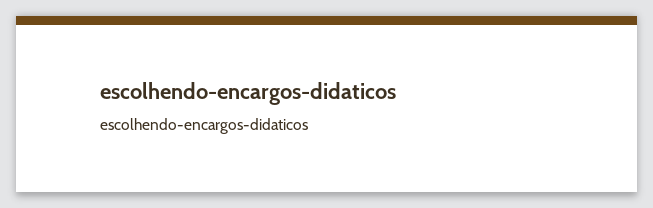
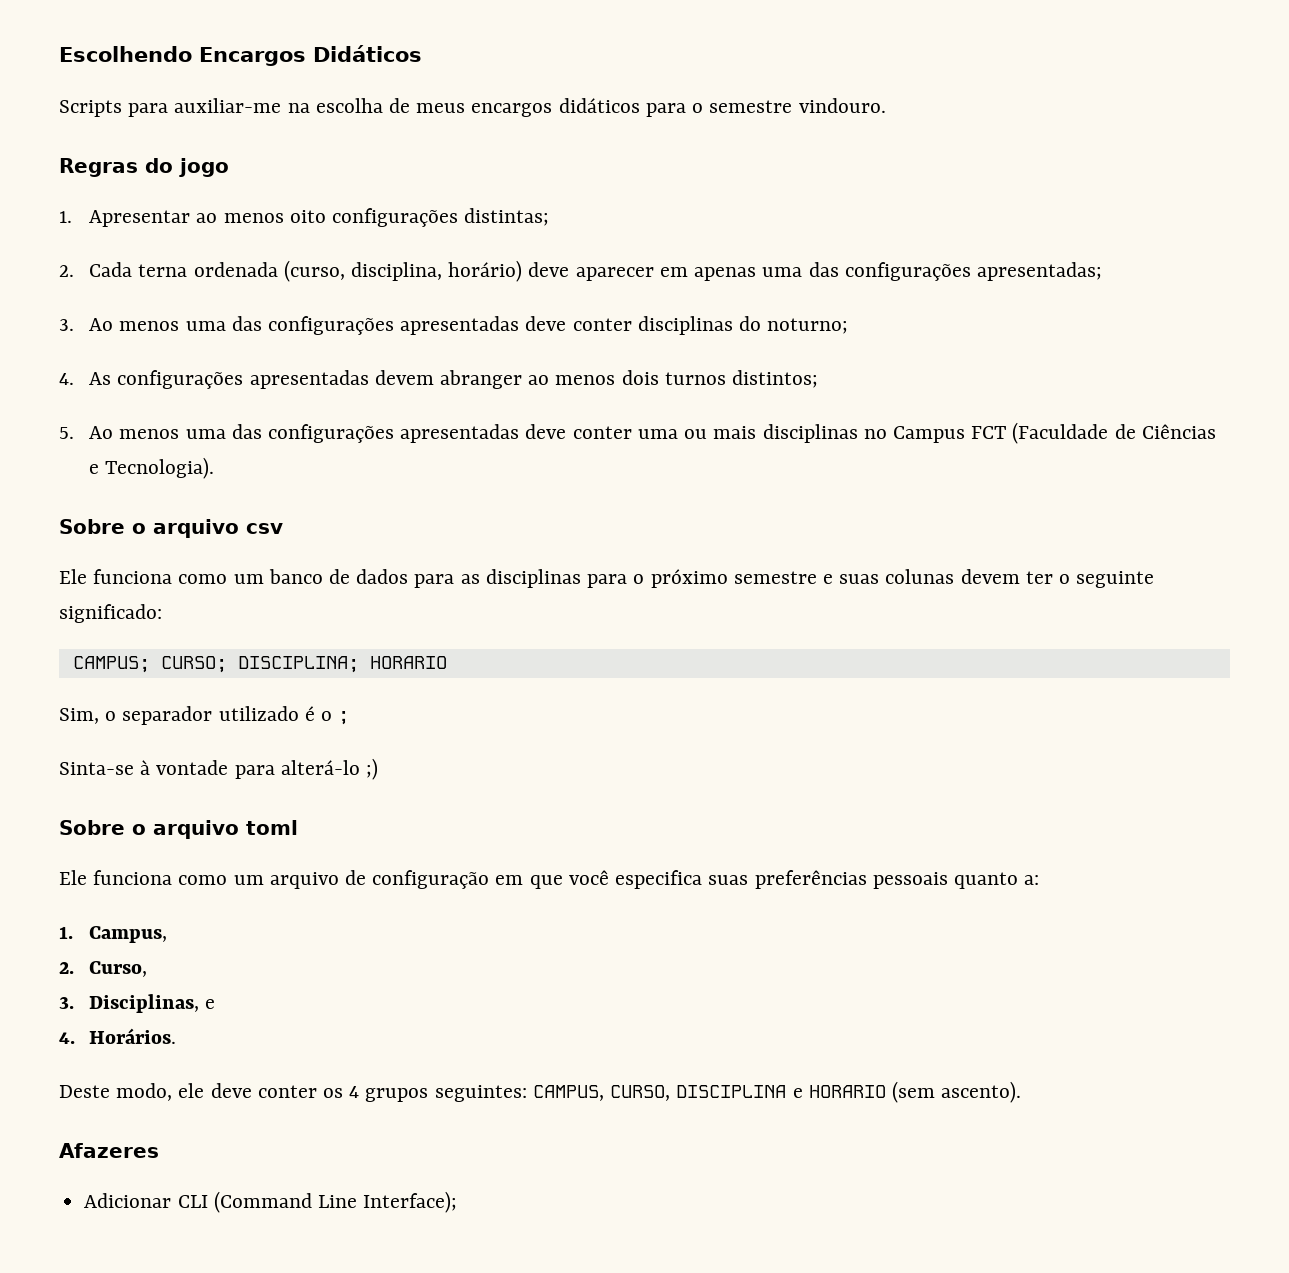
[100,82,396,105] [100,118,308,134] escolhendo-encargos-didaticos // escolhendo-encargos-didaticos -> [59,45,422,66] [59,98,886,117] [59,158,229,177] [59,208,550,227] [59,260,1102,282] [59,316,849,335] [59,370,819,389] [59,422,1216,444] [89,457,215,479] [59,519,283,538] [59,569,1155,588] [59,604,162,623] [72,656,447,673] [59,706,350,725] [59,758,379,780] [59,820,298,839] [59,870,1040,889] [59,926,168,943] [59,961,148,977] [59,994,216,1013] [59,1028,177,1044] [59,1081,1022,1103] [59,1143,159,1158] [84,1191,458,1213] Escolhendo Encargos Didáticos // Scripts para auxiliar-me na escolha de meus encargos didáticos para o semestre vindouro. // Regras do jogo // 1. Apresentar ao menos oito configurações distintas; // 2. Cada terna ordenada (curso, disciplina, horário) deve aparecer em apenas uma das configurações apresentadas; // 3. Ao menos uma das configurações apresentadas deve conter disciplinas do noturno; // 4. As configurações apresentadas devem abranger ao menos dois turnos distintos; // 5. Ao menos uma das configurações apresentadas deve conter uma ou mais disciplinas no Campus FCT (Faculdade de Ciências e Tecnologia). // Sobre o arquivo csv // Ele funciona como um banco de dados para as disciplinas para o próximo semestre e suas colunas devem ter o seguinte significado: // CAMPUS; CURSO; DISCIPLINA; HORARIO // Sim, o separador utilizado é o ; // Sinta-se à vontade para alterá-lo ;) // Sobre o arquivo toml // Ele funciona como um arquivo de configuração em que você especifica suas preferências pessoais quanto a: // 1. Campus, // 2. Curso, // 3. Disciplinas, e // 4. Horários. // Deste modo, ele deve conter os 4 grupos seguintes: CAMPUS, CURSO, DISCIPLINA e HORARIO (sem ascento). // Afazeres // Adicionar CLI (Command Line Interface);

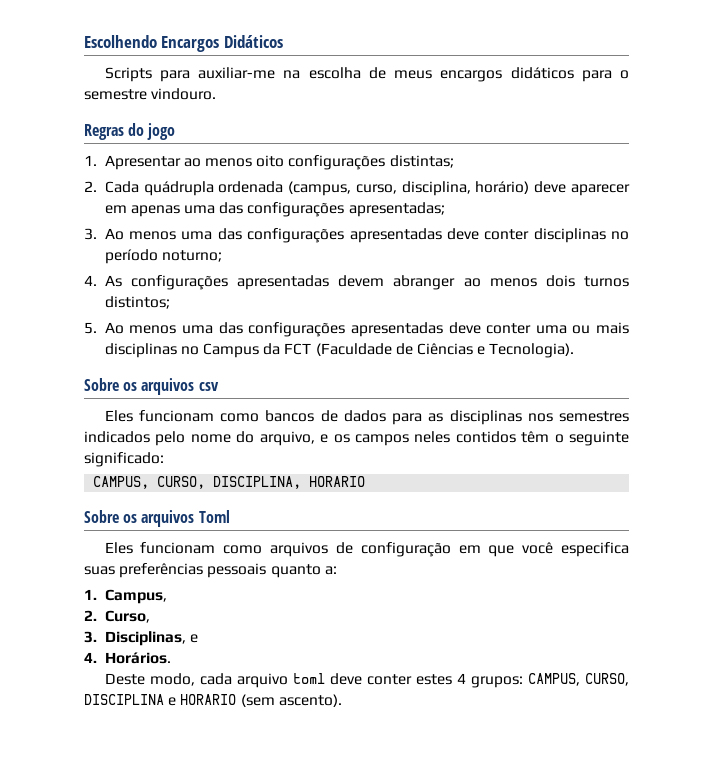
[138,260,345,282] terna ordenada (curso, -> [143,181,397,196] quádrupla ordenada (campus, curso,
[739,316,762,331] do -> [611,231,630,240] [104,249,158,264] no período
(965, 434) none -> [263,343,281,355] da
[132,519,239,538] o arquivo -> [123,378,195,395] os arquivos
[59,569,323,584] Ele funciona como um banco -> [104,410,315,422] Eles funcionam como bancos
[587,569,1155,588] [59,604,162,623] [72,656,447,673] [59,706,350,725] [59,758,379,780] [59,820,298,839] [59,870,339,889] para o próximo semestre e suas colunas devem ter o seguinte significado: // CAMPUS; CURSO; DISCIPLINA; HORARIO // Sim, o separador utilizado é o ; // Sinta-se à vontade para alterá-lo ;) // Sobre o arquivo toml // Ele funciona como um arquivo -> [527,411,629,422] [84,431,630,446] [84,452,164,467] [93,476,366,489] [84,510,230,527] [104,542,328,557] nos semestres indicados pelo nome do arquivo, e os campos neles contidos têm o seguinte significado: // CAMPUS, CURSO, DISCIPLINA, HORARIO // Sobre os arquivos Toml // Eles funcionam como arquivos
[178,1083,527,1102] ele deve conter os 4 grupos seguintes: -> [199,673,523,688] cada arquivo toml deve conter estes 4 grupos:
[59,1143,159,1158] [84,1191,458,1213] // Afazeres // Adicionar CLI (Command Line Interface); -> (342, 700) none

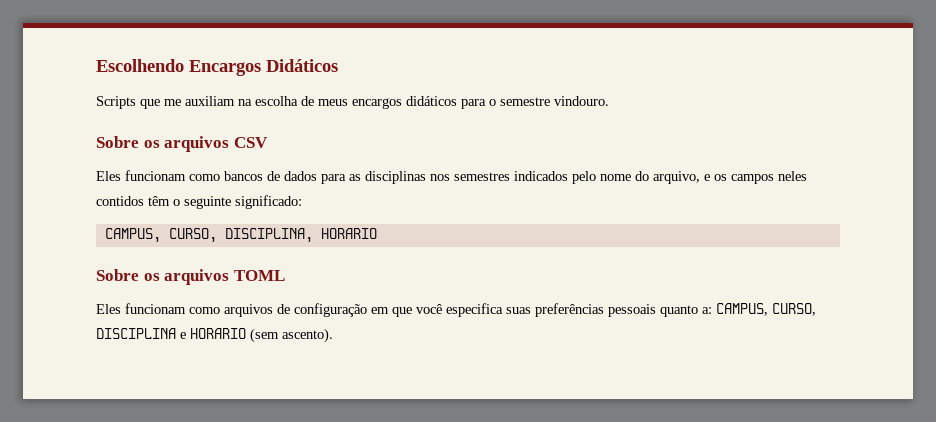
[159,67,275,82] para auxiliar-me -> [140,96,235,109] que me auxiliam
[84,123,176,140] [84,155,454,170] [84,181,630,196] [104,202,445,217] [84,228,630,243] [104,249,222,264] [84,275,629,290] [104,296,170,309] [84,322,629,337] [104,343,575,358] [84,378,219,395] // Regras do jogo // 1. Apresentar ao menos oito configurações distintas; // 2. Cada quádrupla ordenada (campus, curso, disciplina, horário) deve aparecer em apenas uma das configurações apresentadas; // 3. Ao menos uma das configurações apresentadas deve conter disciplinas no período noturno; // 4. As configurações apresentadas devem abranger ao menos dois turnos distintos; // 5. Ao menos uma das configurações apresentadas deve conter uma ou mais disciplinas no Campus da FCT (Faculdade de Ciências e Tecnologia). // Sobre os arquivos csv -> [96,136,268,152] // Sobre os arquivos CSV
[198,510,230,523] Toml -> [233,270,285,281] TOML
[84,589,167,604] [84,610,150,623] [84,631,198,646] [84,652,171,664] [104,673,523,688] // 1. Campus, // 2. Curso, // 3. Disciplinas, e // 4. Horários. // Deste modo, cada arquivo toml deve conter estes 4 grupos: -> (712, 310) none

